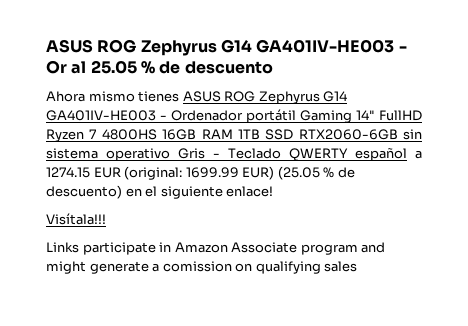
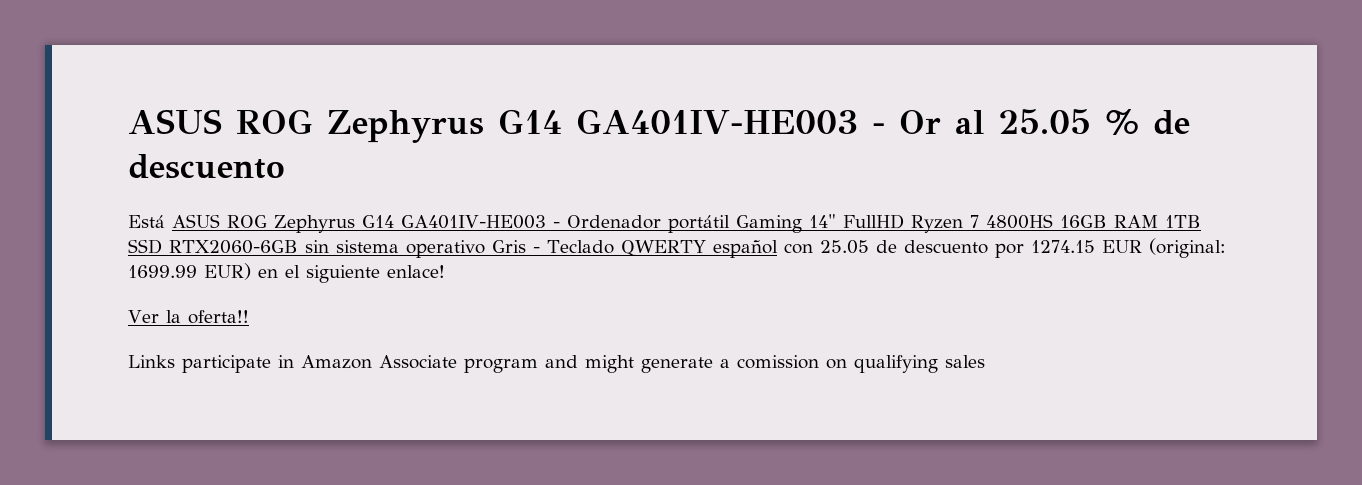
[46,91,180,102] Ahora mismo tienes -> [128,215,165,228] Está
[415,150,422,159] a -> [783,240,1024,258] con 25.05 de descuento por
[277,166,355,180] [46,185,122,199] (25.05 % de descuento) -> (251, 271) none
[46,213,106,225] Visítala!!! -> [128,310,249,324] Ver la oferta!!

